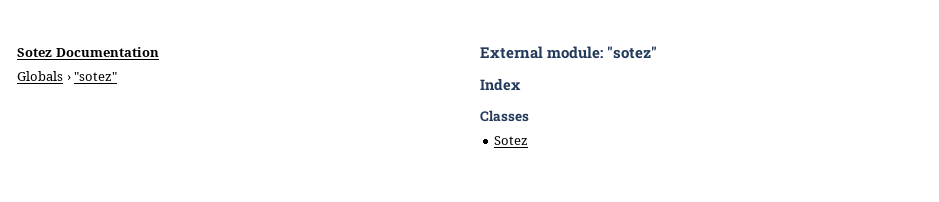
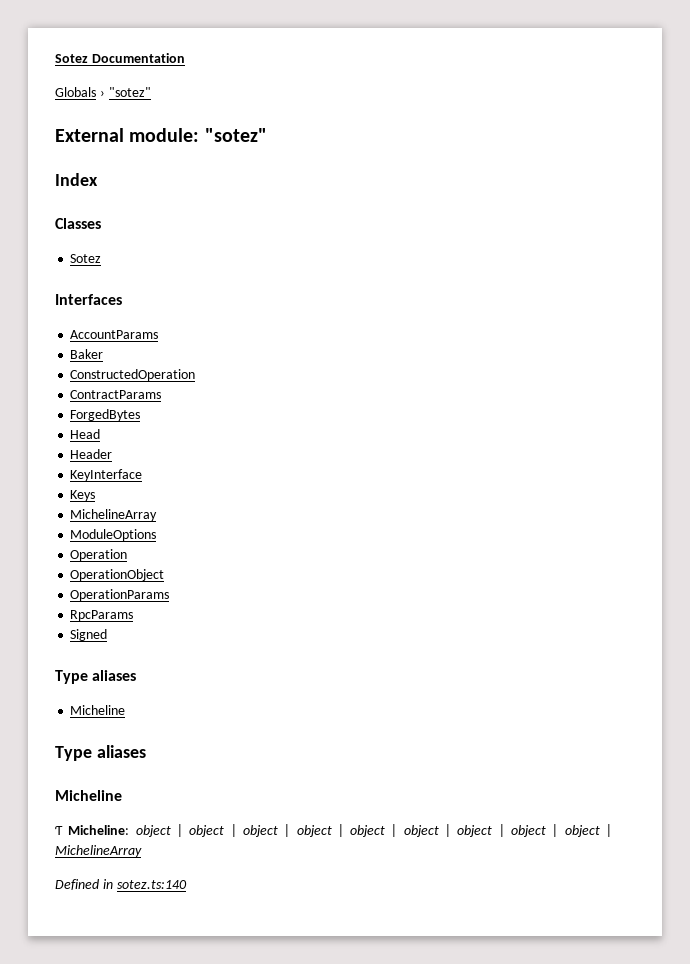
(529, 140) none -> [55,294,122,305] [70,330,159,339] [70,349,104,359] [70,369,196,381] [70,390,162,399] [70,409,141,421] [70,429,101,439] [70,449,113,459] [70,469,143,481] [70,490,96,501] [70,509,158,521] [70,529,157,541] [70,549,128,561] [70,569,165,581] [70,589,170,601] [70,610,134,621] [70,629,108,641] [55,670,137,684] [70,705,126,715] [55,745,146,761] [55,790,122,801] [55,824,612,837] [55,845,142,857] [55,879,187,890] // Interfaces // AccountParams // Baker // ConstructedOperation // ContractParams // ForgedBytes // Head // Header // KeyInterface // Keys // MichelineArray // ModuleOptions // Operation // OperationObject // OperationParams // RpcParams // Signed // Type aliases // Micheline // Type aliases // Micheline // Ƭ Micheline: object | object | object | object | object | object | object | object | object | MichelineArray // Defined in sotez.ts:140

